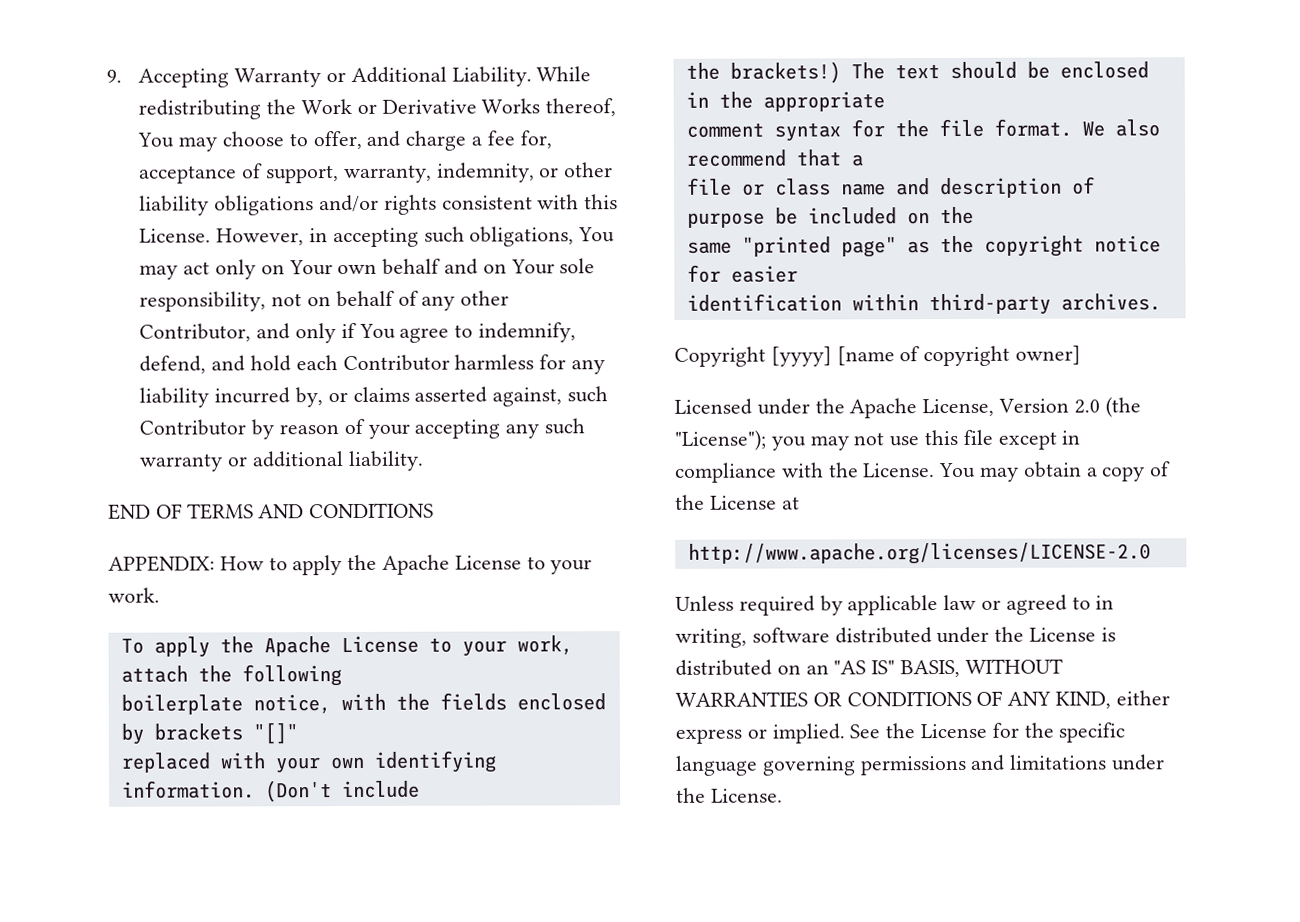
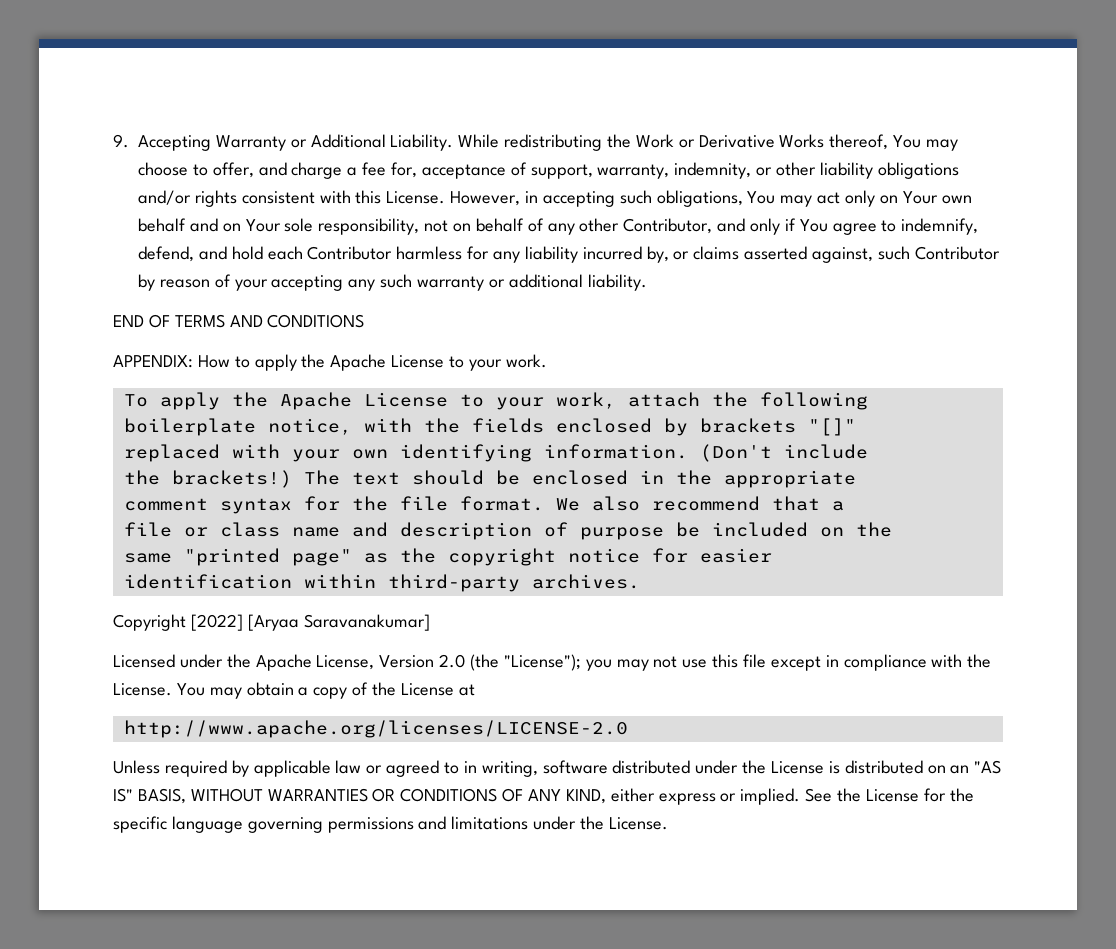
[770,345,1082,367] [yyyy] [name of copyright owner] -> [190,614,430,631] [2022] [Aryaa Saravanakumar]

